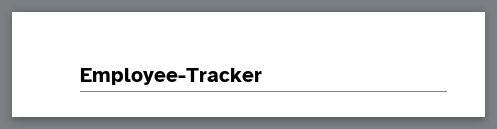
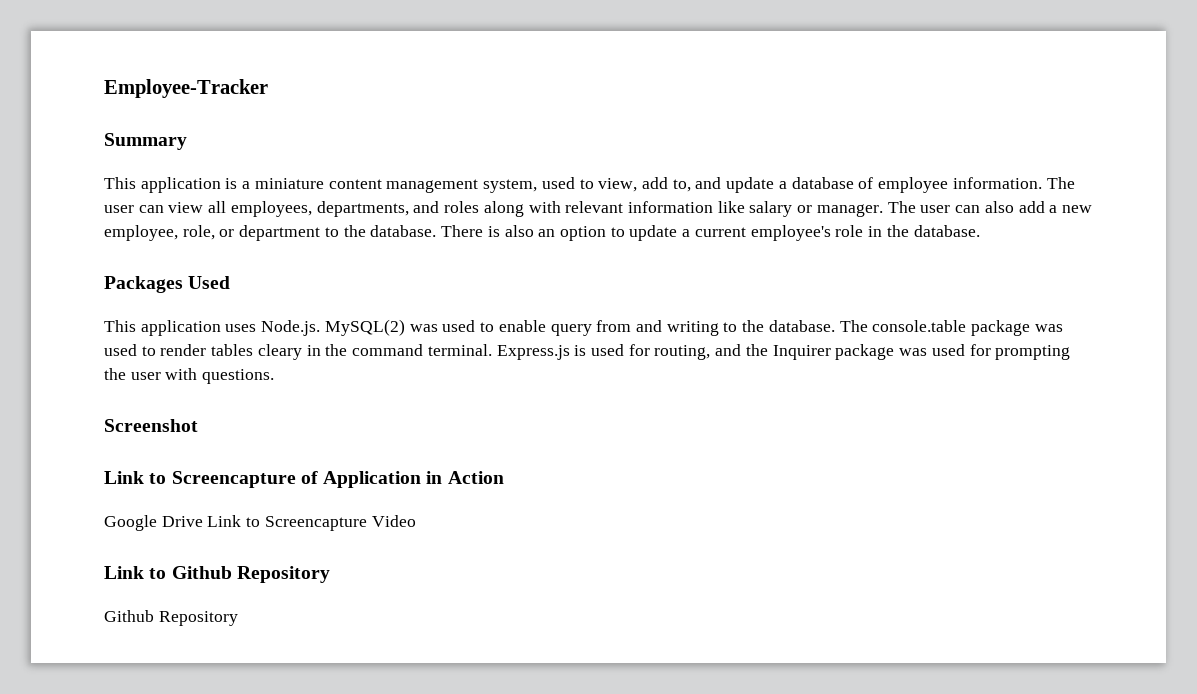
(262, 76) none -> [104,133,187,150] [104,177,1075,193] [104,201,1092,217] [104,225,980,241] [104,276,231,293] [104,319,1063,336] [104,344,1071,360] [104,368,275,384] [104,419,198,432] [104,471,504,488] [104,515,416,531] [104,566,330,583] [104,610,238,626] // Summary // This application is a miniature content management system, used to view, add to, and update a database of employee information. The user can view all employees, departments, and roles along with relevant information like salary or manager. The user can also add a new employee, role, or department to the database. There is also an option to update a current employee's role in the database. // Packages Used // This application uses Node.js. MySQL(2) was used to enable query from and writing to the database. The console.table package was used to render tables cleary in the command terminal. Express.js is used for routing, and the Inquirer package was used for prompting the user with questions. // Screenshot // Link to Screencapture of Application in Action // Google Drive Link to Screencapture Video // Link to Github Repository // Github Repository

